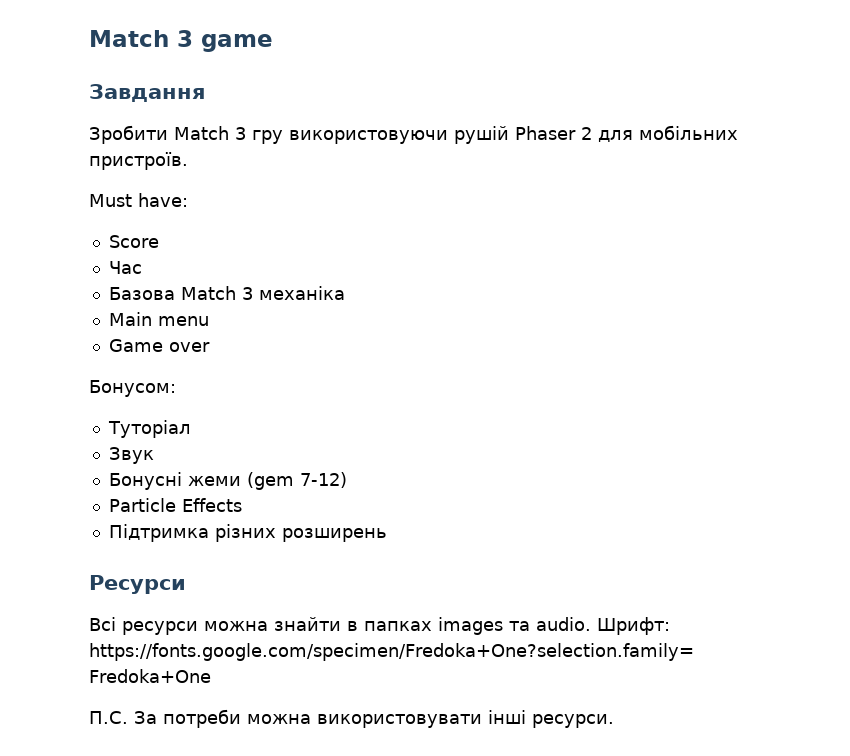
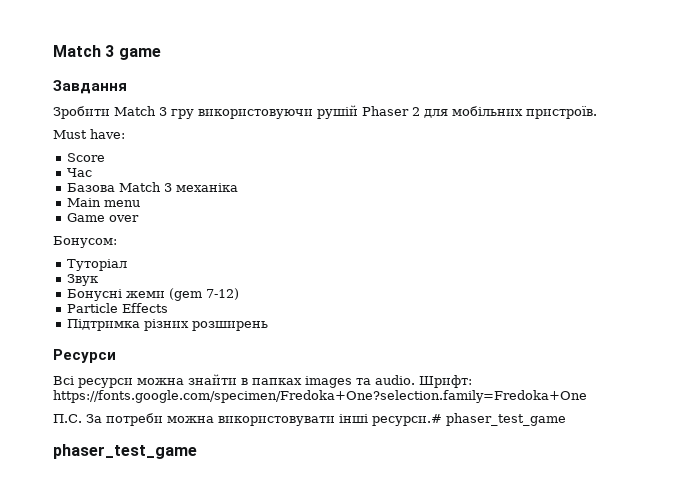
[532,714,614,728] ресурси. -> [372,413,566,426] [53,444,197,459] ресурси.# phaser_test_game // phaser_test_game

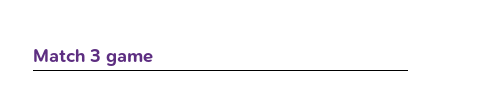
[53,80,127,94] [53,105,597,119] [53,129,125,139] [66,153,105,162] [66,168,92,177] [66,182,238,192] [66,198,140,207] [66,213,139,222] [53,236,117,248] [66,259,127,271] [66,274,98,286] [66,288,239,301] [66,303,168,313] [66,319,268,331] [53,349,116,363] [53,374,472,388] [53,390,587,403] [53,413,566,426] [53,444,197,459] // Завдання // Зробити Match 3 гру використовуючи рушій Phaser 2 для мобільних пристроїв. // Must have: // Score // Час // Базова Match 3 механіка // Main menu // Game over // Бонусом: // Туторіал // Звук // Бонусні жеми (gem 7-12) // Particle Effects // Підтримка різних розширень // Ресурси // Всі ресурси можна знайти в папках images та audio. Шрифт: https://fonts.google.com/specimen/Fredoka+One?selection.family=Fredoka+One // П.С. За потреби можна використовувати інші ресурси.# phaser_test_game // phaser_test_game -> (153, 59) none

